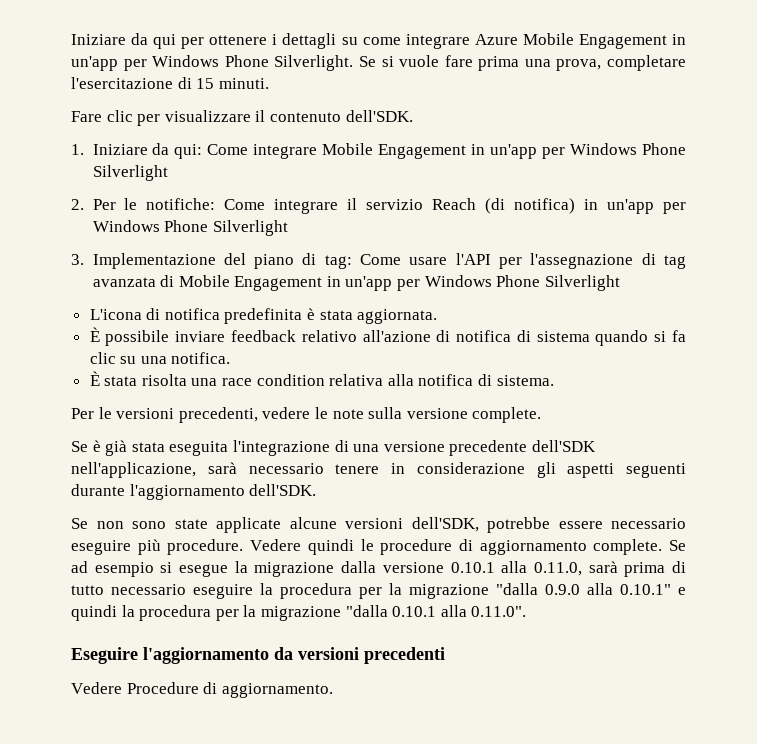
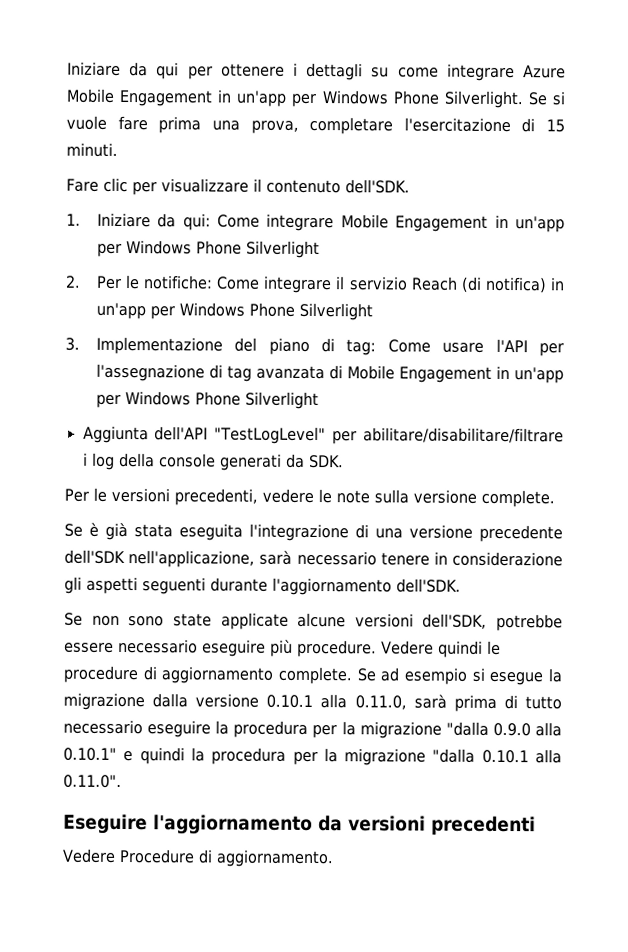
[89,308,438,324] [89,327,686,346] [89,352,231,364] [89,371,554,386] L'icona di notifica predefinita è stata aggiornata. // È possibile inviare feedback relativo all'azione di notifica di sistema quando si fa clic su una notifica. // È stata risolta una race condition relativa alla notifica di sistema. -> [82,425,564,445] [82,452,344,471] Aggiunta dell'API "TestLogLevel" per abilitare/disabilitare/filtrare i log della console generati da SDK.

